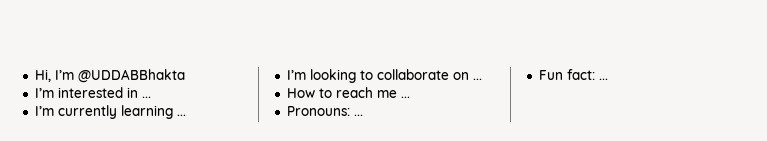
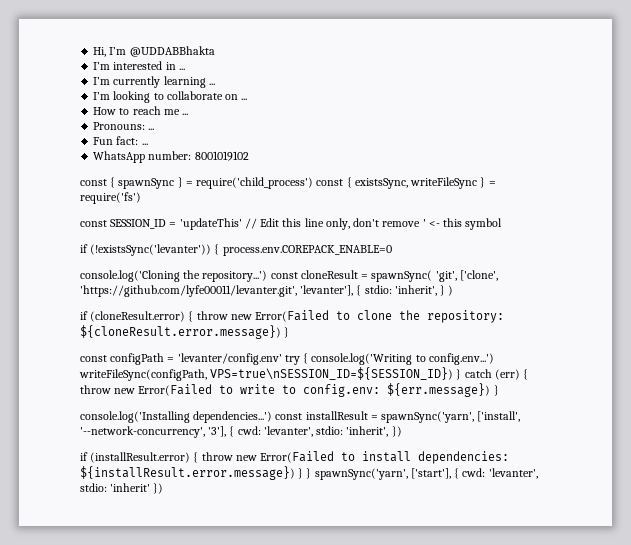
(608, 79) none -> [93,151,249,163] [80,177,496,189] [80,192,141,204] [80,218,503,230] [80,244,392,256] [80,270,498,282] [80,285,454,297] [80,310,505,323] [80,325,290,339] [80,353,494,365] [79,367,529,381] [80,383,499,397] [80,411,521,423] [80,426,402,438] [80,451,510,464] [80,466,538,480] [80,483,164,494] // WhatsApp number: 8001019102 // const { spawnSync } = require('child_process') const { existsSync, writeFileSync } = require('fs') // const SESSION_ID = 'updateThis' // Edit this line only, don't remove ' <- this symbol // if (!existsSync('levanter')) { process.env.COREPACK_ENABLE=0 // console.log('Cloning the repository...') const cloneResult = spawnSync( 'git', ['clone', 'https://github.com/lyfe00011/levanter.git', 'levanter'], { stdio: 'inherit', } ) // if (cloneResult.error) { throw new Error(Failed to clone the repository: ${cloneResult.error.message}) } // const configPath = 'levanter/config.env' try { console.log('Writing to config.env...') writeFileSync(configPath, VPS=true\nSESSION_ID=${SESSION_ID}) } catch (err) { throw new Error(Failed to write to config.env: ${err.message}) } // console.log('Installing dependencies...') const installResult = spawnSync('yarn', ['install', '--network-concurrency', '3'], { cwd: 'levanter', stdio: 'inherit', }) // if (installResult.error) { throw new Error(Failed to install dependencies: ${installResult.error.message}) } } spawnSync('yarn', ['start'], { cwd: 'levanter', stdio: 'inherit' })

